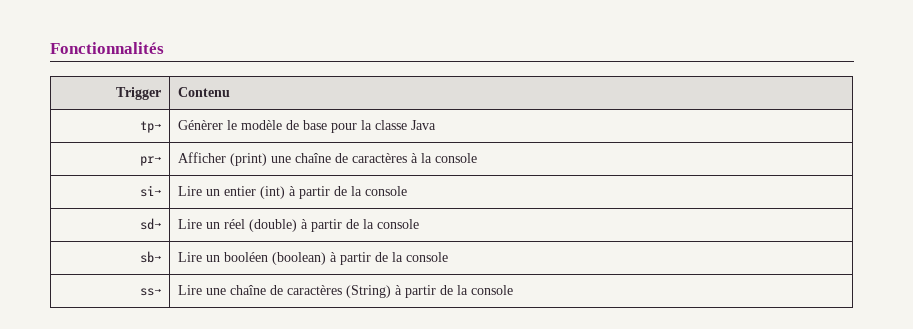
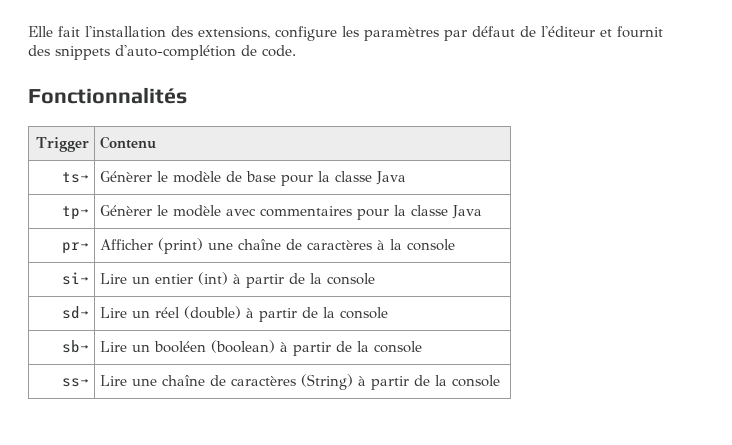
(50, 48) none -> [28,26,663,41] [28,45,296,60] Elle fait l'installation des extensions, configure les paramètres par défaut de l'éditeur et fournit des snippets d'auto-complétion de code. //
[140,121,163,133] tp→ -> [61,172,89,183] ts→
(436, 125) none -> [61,206,89,220] [100,205,483,220] // tp→ | Génèrer le modèle avec commentaires pour la classe Java

